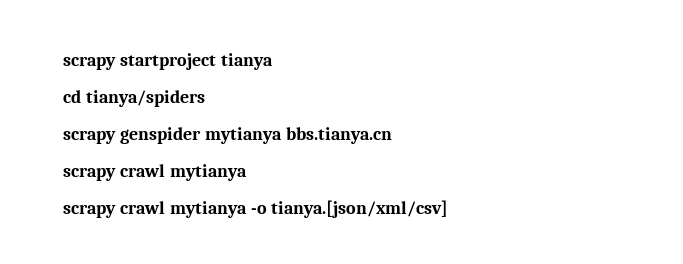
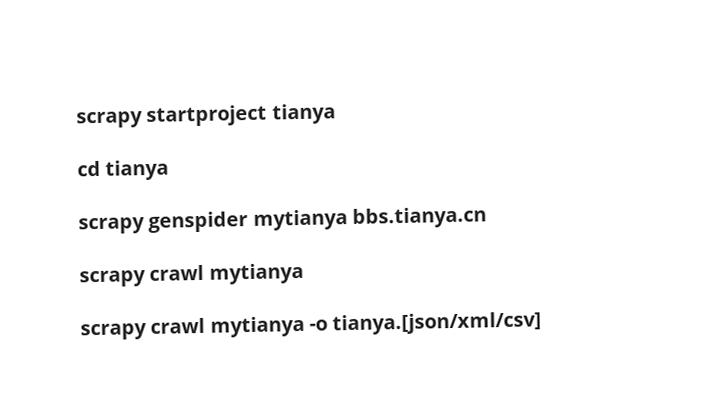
[85,90,205,107] tianya/spiders -> [105,159,170,181] tianya

